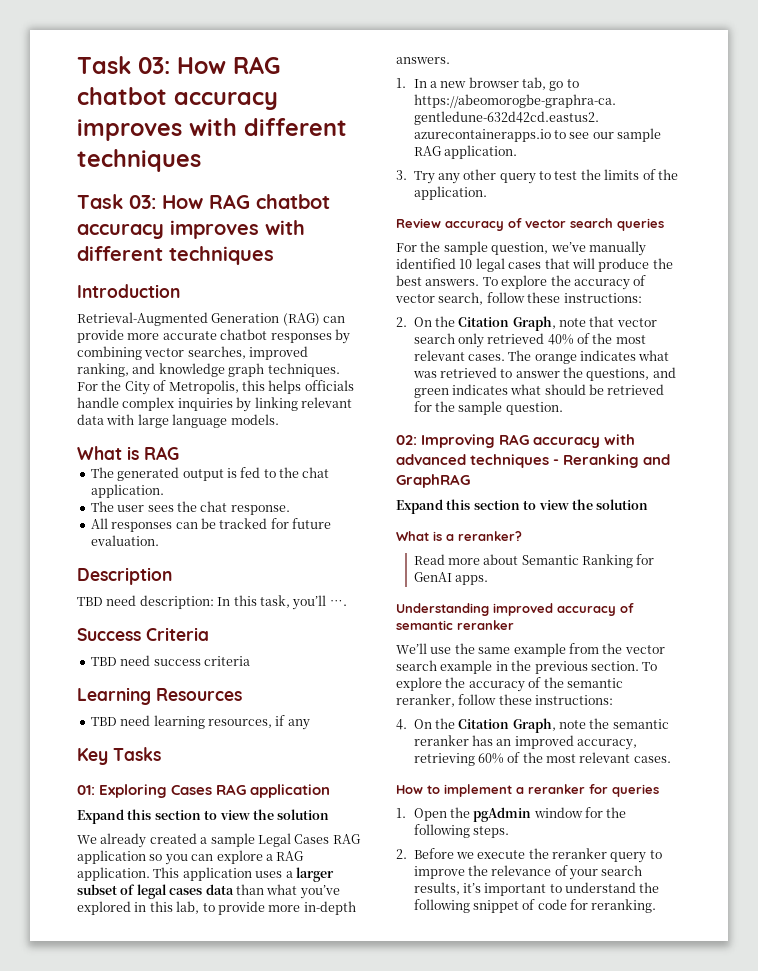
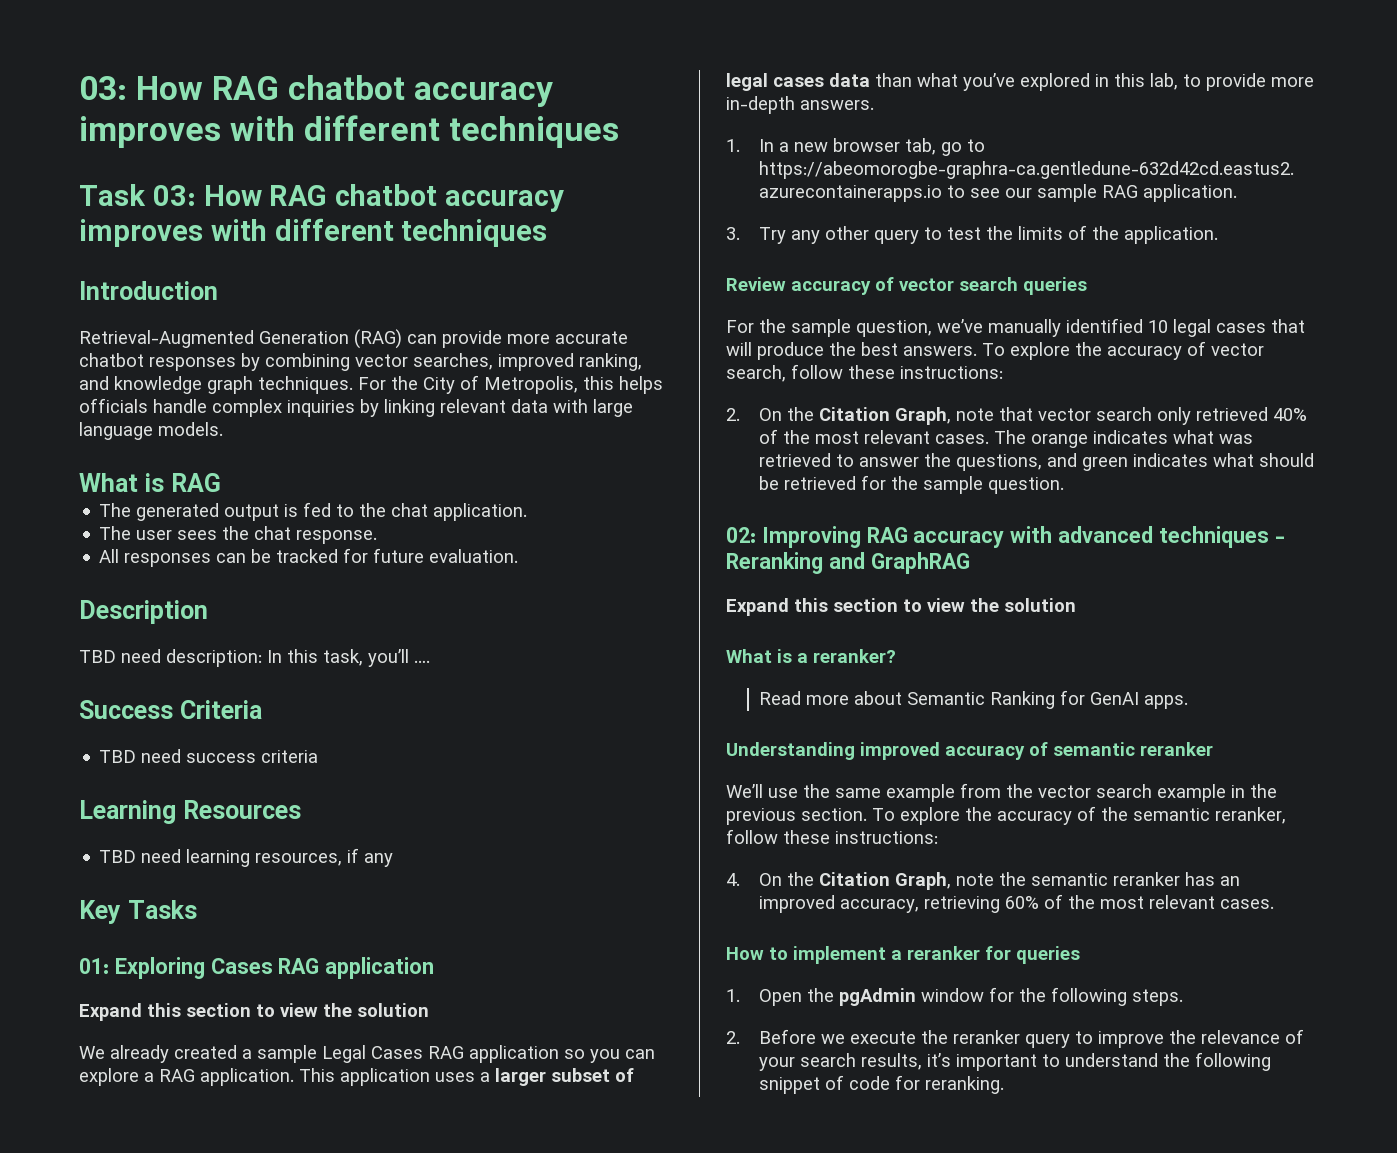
[77,56,131,74] Task -> (79, 88) none

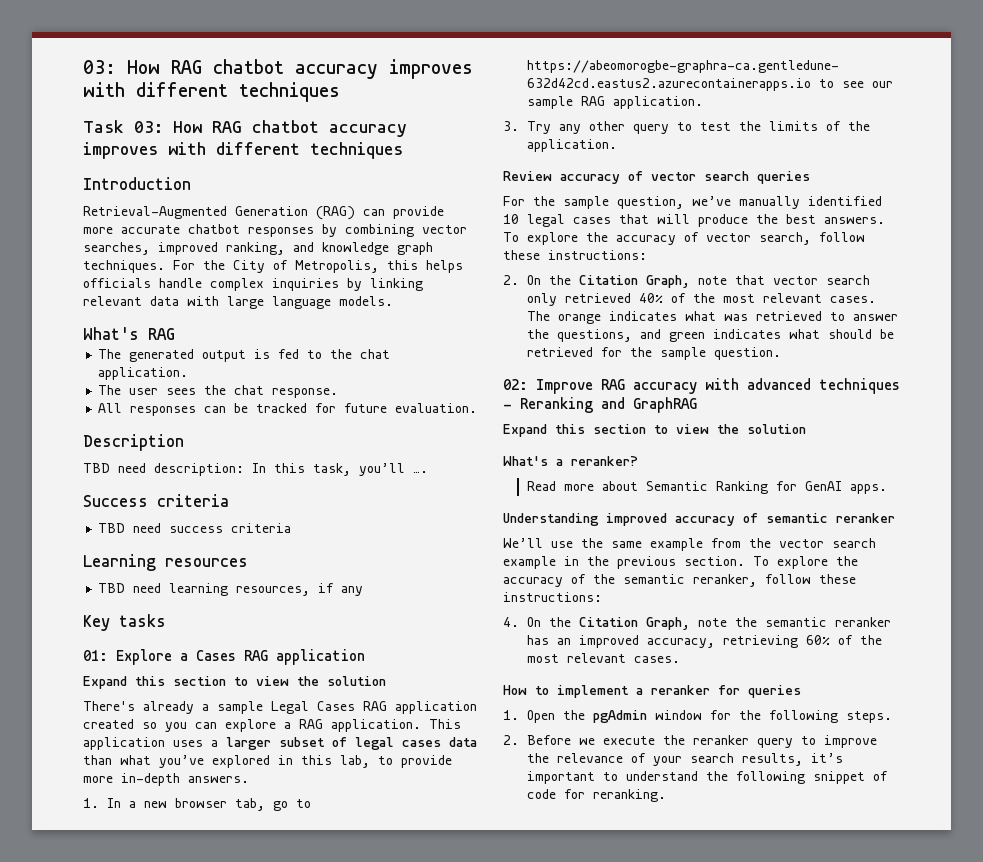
[79,473,164,492] What is -> [83,327,139,340] What's
[179,700,262,719] Criteria -> [157,494,229,507] criteria
[182,800,301,819] Resources -> [165,558,248,567] resources
[127,900,197,919] Tasks -> [119,614,166,627] tasks
[114,957,205,979] Exploring -> [116,649,188,665] Explore a
[79,1045,237,1063] We already created -> [83,701,194,714] There's already
(559, 1054) none -> [83,719,134,729] created
[761,526,861,548] Improving -> [536,379,593,394] Improve
[726,649,792,663] What is -> [503,456,548,466] What's

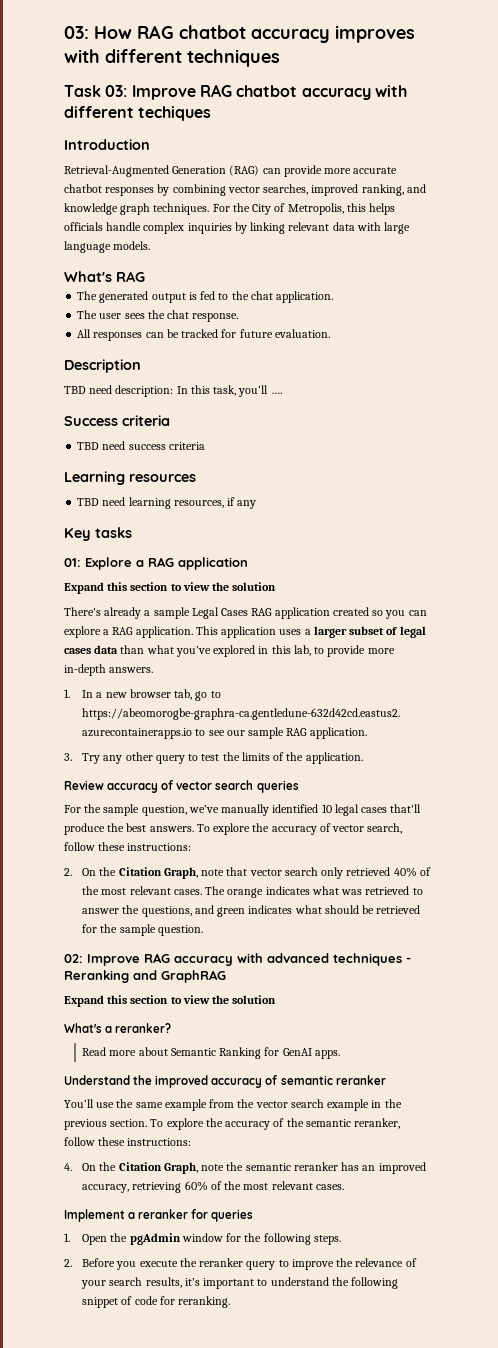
[173,120,407,137] [83,142,403,159] How RAG chatbot accuracy improves with different techniques -> [131,84,407,100] [64,106,212,121] Improve RAG chatbot accuracy with different techiques
[196,650,236,661] Cases -> (144, 563) none
[619,214,690,224] that will -> [390,804,422,813] that'll
[503,513,599,526] Understanding -> [64,1075,153,1085] Understand the
[503,538,543,548] We’ll -> [64,1099,94,1108] You’ll
[503,685,629,698] How to implement -> [64,1209,125,1222] Implement
[578,738,595,745] we -> [116,1261,137,1270] you

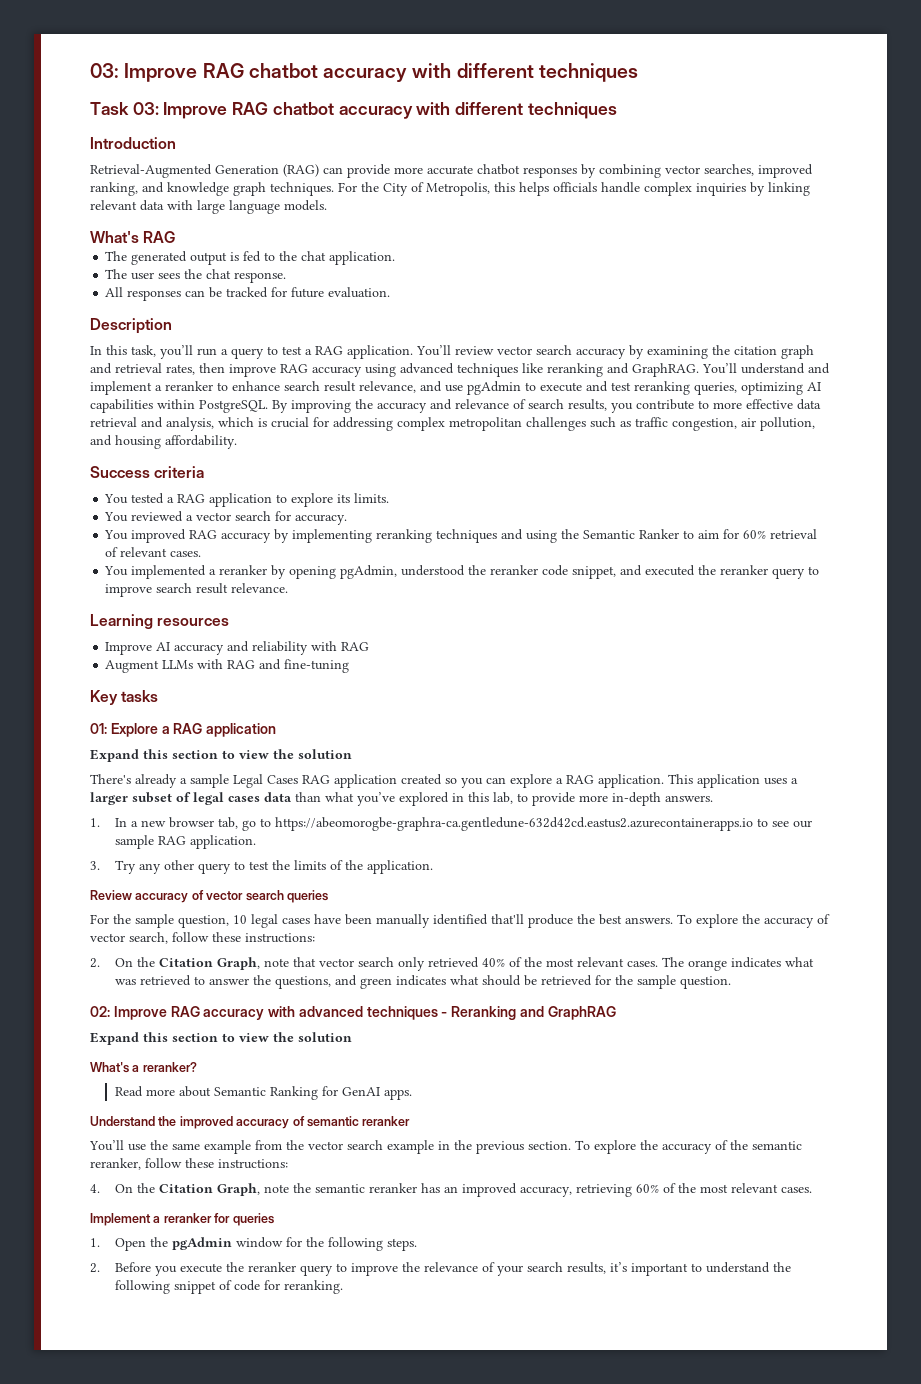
[64,25,415,43] 03: How RAG chatbot accuracy improves -> [90,63,408,82] 03: Improve RAG chatbot accuracy
[138,106,212,121] techiques -> [527,102,617,119] techniques
[64,385,174,397] TBD need description: -> (172, 326) none
[270,392,282,394] [64,415,170,426] [77,441,205,450] [64,471,196,485] [77,497,257,509] …. // Success criteria // TBD need success criteria // Learning resources // TBD need learning resources, if any -> [197,345,814,359] [90,363,830,377] [90,381,821,395] [90,399,821,413] [90,417,815,431] [90,435,237,449] [90,466,205,478] [104,493,390,507] [104,511,348,525] [104,529,818,543] [105,547,202,557] [104,565,820,579] [105,583,289,597] [90,614,230,629] [105,641,370,655] [105,659,350,673] run a query to test a RAG application. You’ll review vector search accuracy by examining the citation graph and retrieval rates, then improve RAG accuracy using advanced techniques like reranking and GraphRAG. You’ll understand and implement a reranker to enhance search result relevance, and use pgAdmin to execute and test reranking queries, optimizing AI capabilities within PostgreSQL. By improving the accuracy and relevance of search results, you contribute to more effective data retrieval and analysis, which is crucial for addressing complex metropolitan challenges such as traffic congestion, air pollution, and housing affordability. // Success criteria // You tested a RAG application to explore its limits. // You reviewed a vector search for accuracy. // You improved RAG accuracy by implementing reranking techniques and using the Semantic Ranker to aim for 60% retrieval of relevant cases. // You implemented a reranker by opening pgAdmin, understood the reranker code snippet, and executed the reranker query to improve search result relevance. // Learning resources // Improve AI accuracy and reliability with RAG // Augment LLMs with RAG and fine-tuning
[188,804,388,816] we’ve manually identified 10 legal cases -> [233,914,488,928] 10 legal cases have been manually identified

